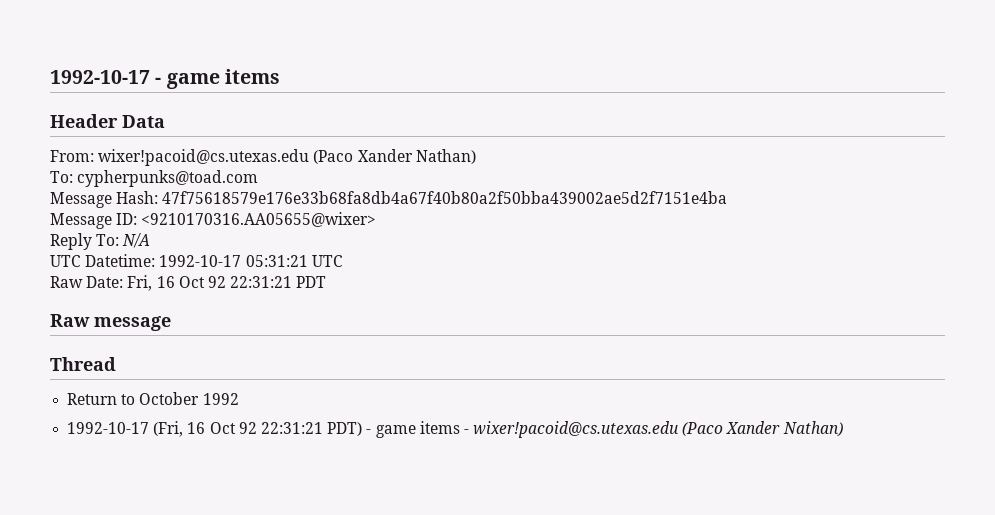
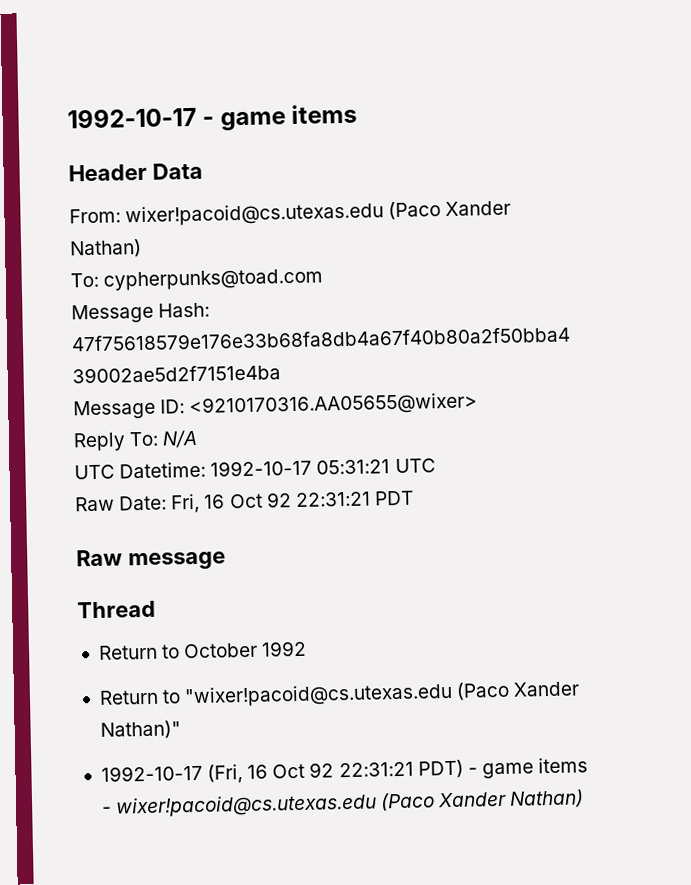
(239, 399) none -> [98,681,581,708] [99,720,181,740] // Return to "wixer!pacoid@cs.utexas.edu (Paco Xander Nathan)"

